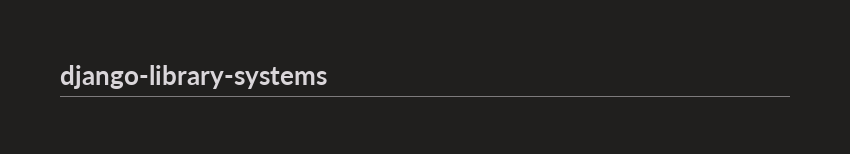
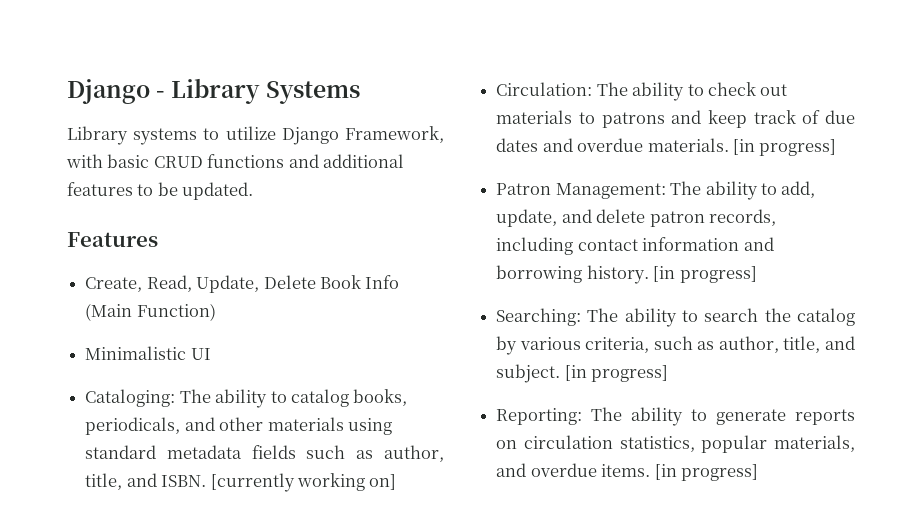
[60,65,327,89] django-library-systems -> [67,78,360,104] [67,126,445,145] [66,154,405,168] [67,182,254,200] [67,232,158,247] [85,275,400,293] [85,303,216,321] [85,346,211,360] [85,389,408,408] [85,417,392,435] [85,445,444,462] [85,473,397,492] [496,82,788,101] [496,110,855,128] [496,138,837,156] [496,181,816,200] [496,209,776,227] [496,237,774,255] [496,265,757,284] [496,308,855,327] [496,336,855,355] [496,364,669,383] [496,407,855,426] [496,435,855,453] [496,463,758,481] Django - Library Systems // Library systems to utilize Django Framework, with basic CRUD functions and additional features to be updated. // Features // Create, Read, Update, Delete Book Info (Main Function) // Minimalistic UI // Cataloging: The ability to catalog books, periodicals, and other materials using standard metadata fields such as author, title, and ISBN. [currently working on] // Circulation: The ability to check out materials to patrons and keep track of due dates and overdue materials. [in progress] // Patron Management: The ability to add, update, and delete patron records, including contact information and borrowing history. [in progress] // Searching: The ability to search the catalog by various criteria, such as author, title, and subject. [in progress] // Reporting: The ability to generate reports on circulation statistics, popular materials, and overdue items. [in progress]

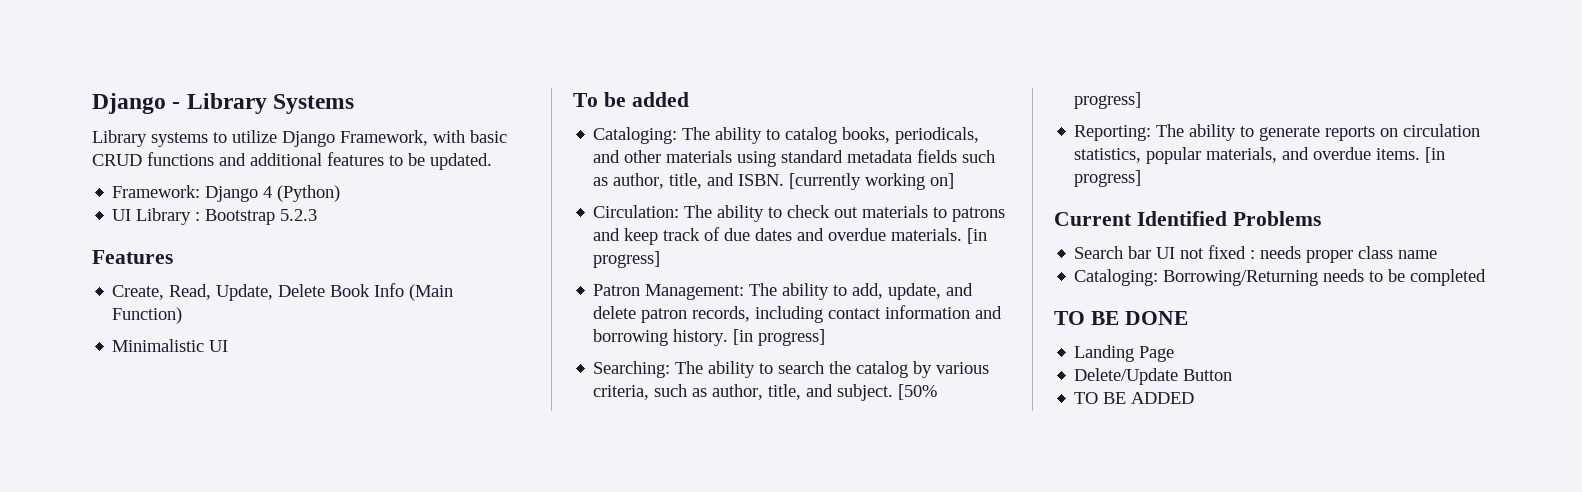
(254, 191) none -> [112,185,341,202] [112,208,318,225] // Framework: Django 4 (Python) // UI Library : Bootstrap 5.2.3
(211, 354) none -> [573,92,689,107] // To be added
[564,365,587,381] [in -> [898,384,938,400] [50%
(758, 472) none -> [1054,211,1321,226] [1074,245,1438,263] [1074,269,1487,286] [1054,311,1188,325] [1074,345,1175,362] [1074,368,1233,385] [1074,392,1195,404] // Current Identified Problems // Search bar UI not fixed : needs proper class name // Cataloging: Borrowing/Returning needs to be completed // TO BE DONE // Landing Page // Delete/Update Button // TO BE ADDED

